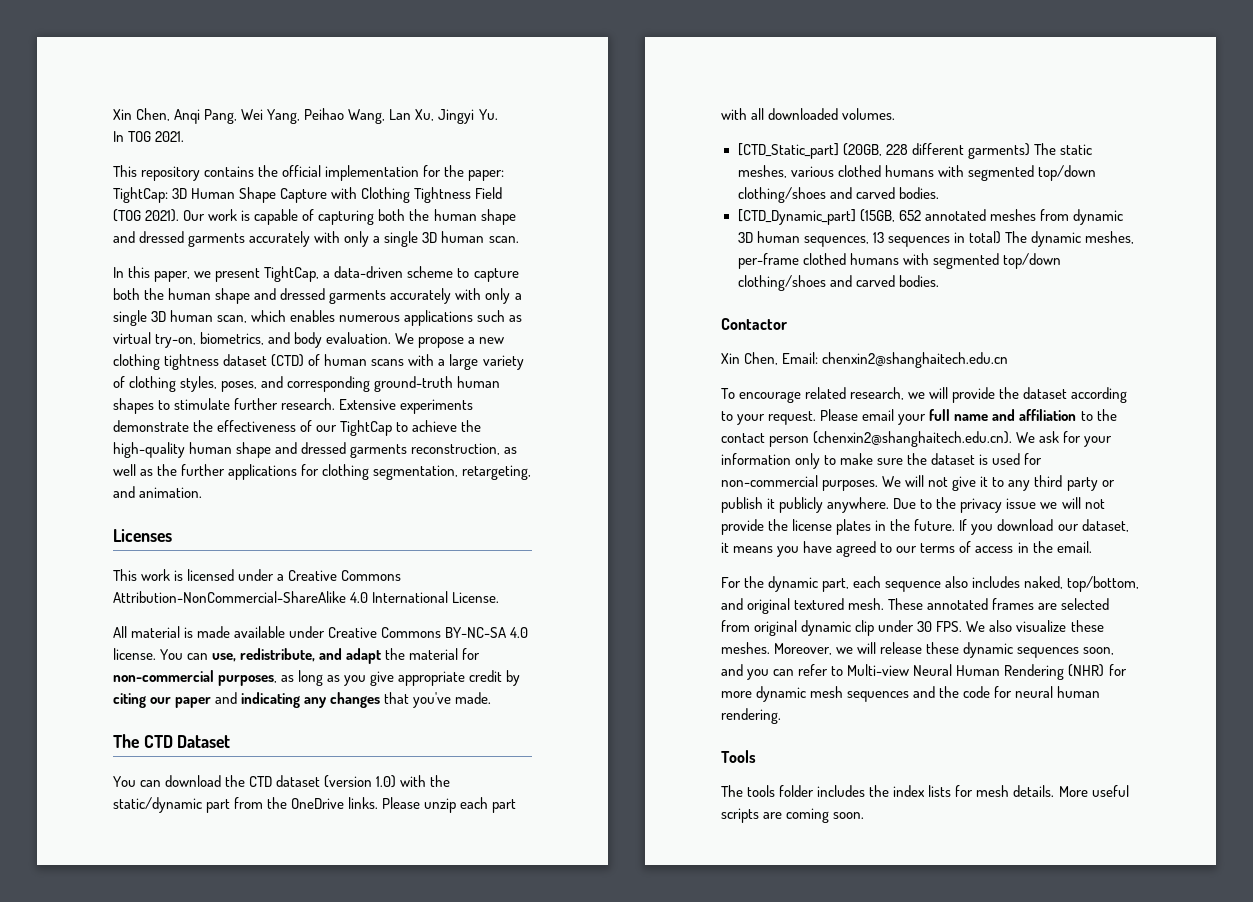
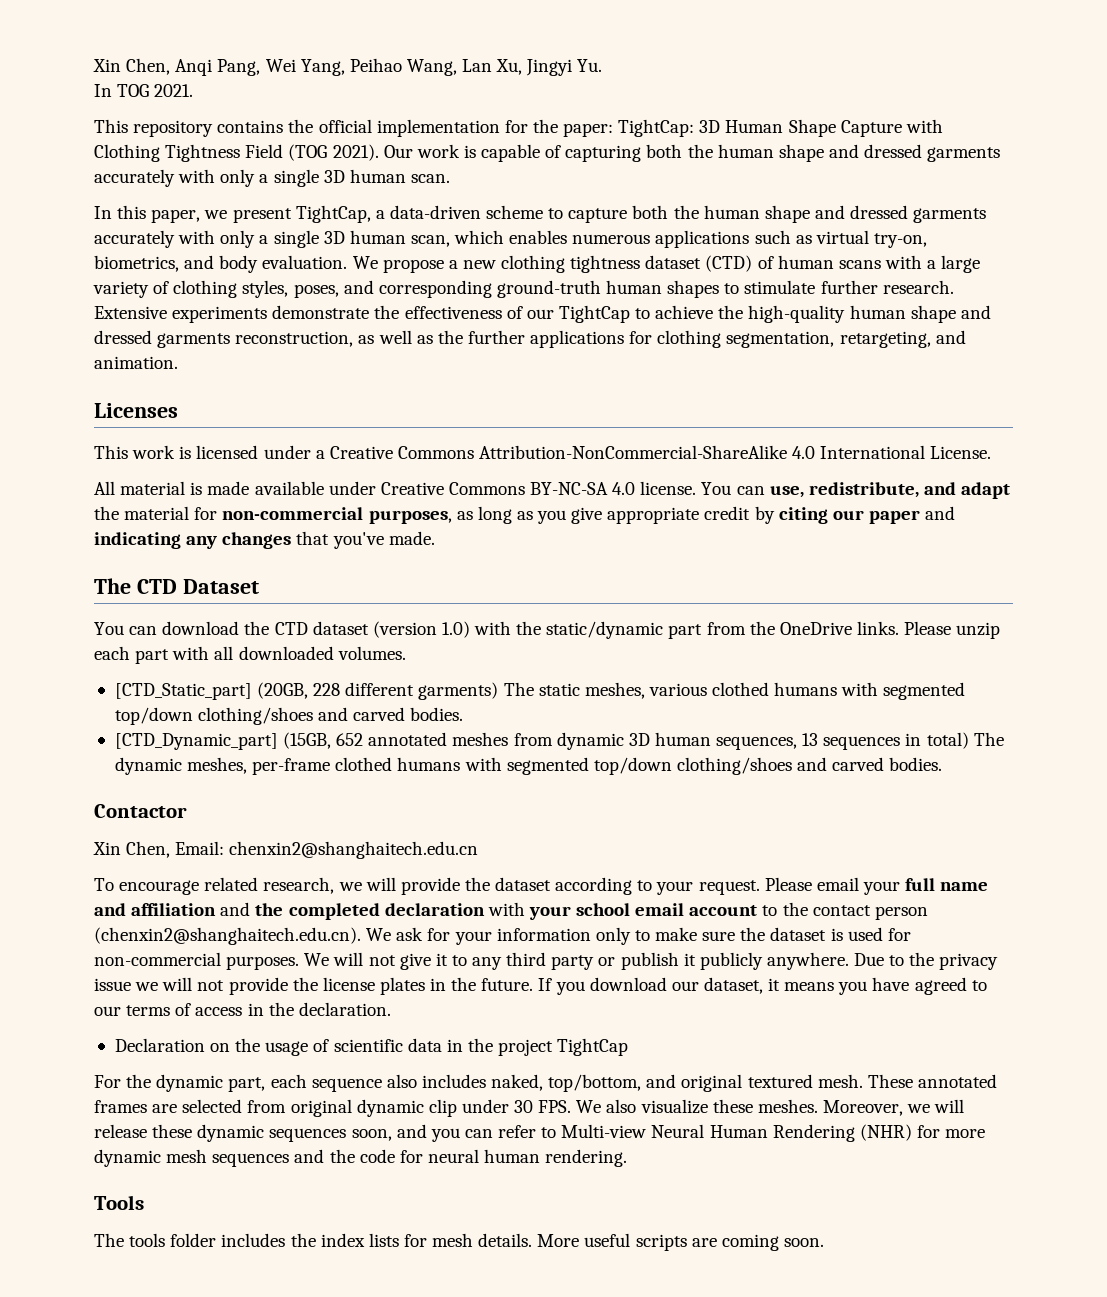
(1077, 415) none -> [220,902,758,920] and the completed declaration with your school email account
[1056,541,1092,553] email. -> [298,1002,391,1016] [114,1038,629,1056] declaration. // Declaration on the usage of scientific data in the project TightCap

